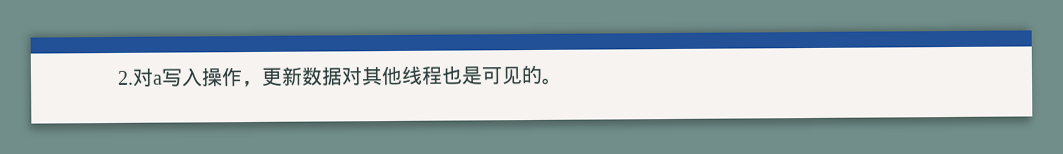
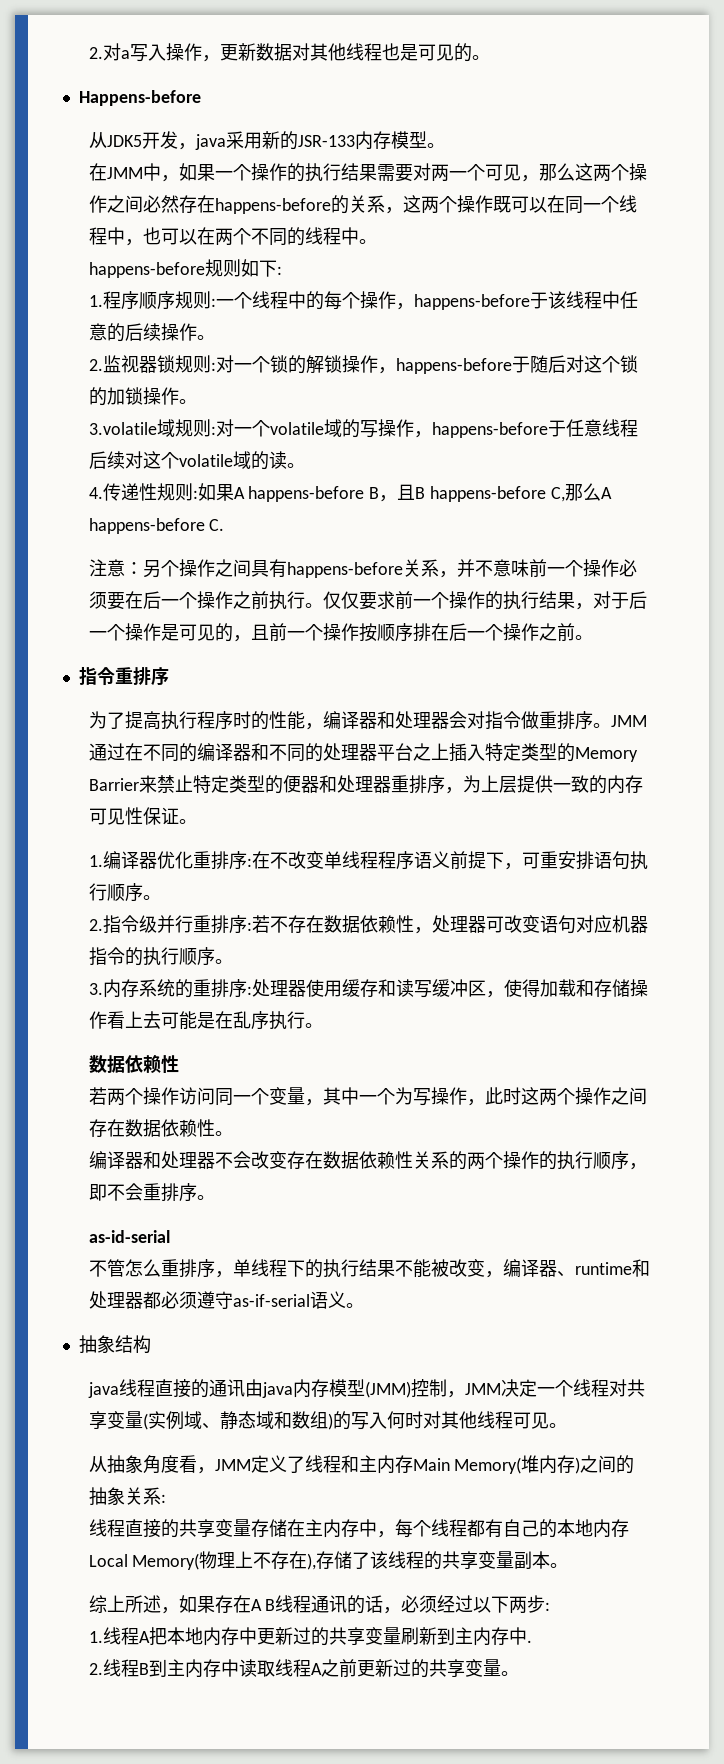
(563, 81) none -> [78,90,201,106] [88,131,445,150] [88,163,647,182] [88,195,637,214] [88,227,377,246] [88,259,282,278] [88,291,638,310] [88,323,215,342] [88,355,638,374] [88,387,197,406] [88,419,638,438] [88,451,305,470] [88,483,613,502] [88,518,225,534] [88,559,637,578] [88,591,647,610] [88,623,593,642] [78,666,169,686] [88,711,647,730] [88,743,638,762] [88,775,643,794] [88,807,197,825] [88,851,648,870] [88,883,161,902] [88,915,648,934] [88,947,233,966] [88,979,648,998] [88,1011,323,1030] [88,1055,179,1074] [88,1087,647,1106] [88,1119,233,1137] [88,1151,647,1170] [88,1183,215,1202] [88,1230,170,1243] [88,1259,650,1278] [88,1291,364,1309] [78,1335,151,1354] [87,1379,645,1398] [88,1411,567,1430] [88,1455,635,1474] [88,1487,166,1505] [88,1519,629,1538] [88,1551,569,1570] [88,1595,551,1614] [88,1627,532,1646] [88,1659,519,1678] // Happens-before // 从JDK5开发，java采用新的JSR-133内存模型。 // 在JMM中，如果一个操作的执行结果需要对两一个可见，那么这两个操作之间必然存在happens-before的关系，这两个操作既可以在同一个线程中，也可以在两个不同的线程中。 // happens-before规则如下: // 1.程序顺序规则:一个线程中的每个操作，happens-before于该线程中任意的后续操作。 // 2.监视器锁规则:对一个锁的解锁操作，happens-before于随后对这个锁的加锁操作。 // 3.volatile域规则:对一个volatile域的写操作，happens-before于任意线程后续对这个volatile域的读。 // 4.传递性规则:如果A happens-before B，且B happens-before C,那么A happens-before C. // 注意：另个操作之间具有happens-before关系，并不意味前一个操作必须要在后一个操作之前执行。仅仅要求前一个操作的执行结果，对于后一个操作是可见的，且前一个操作按顺序排在后一个操作之前。 // 指令重排序 // 为了提高执行程序时的性能，编译器和处理器会对指令做重排序。JMM通过在不同的编译器和不同的处理器平台之上插入特定类型的Memory Barrier来禁止特定类型的便器和处理器重排序，为上层提供一致的内存可见性保证。 // 1.编译器优化重排序:在不改变单线程程序语义前提下，可重安排语句执行顺序。 // 2.指令级并行重排序:若不存在数据依赖性，处理器可改变语句对应机器指令的执行顺序。 // 3.内存系统的重排序:处理器使用缓存和读写缓冲区，使得加载和存储操作看上去可能是在乱序执行。 // 数据依赖性 // 若两个操作访问同一个变量，其中一个为写操作，此时这两个操作之间存在数据依赖性。 // 编译器和处理器不会改变存在数据依赖性关系的两个操作的执行顺序，即不会重排序。 // as-id-serial // 不管怎么重排序，单线程下的执行结果不能被改变，编译器、runtime和处理器都必须遵守as-if-serial语义。 // 抽象结构 // java线程直接的通讯由java内存模型(JMM)控制，JMM决定一个线程对共享变量(实例域、静态域和数组)的写入何时对其他线程可见。 // 从抽象角度看，JMM定义了线程和主内存Main Memory(堆内存)之间的抽象关系: // 线程直接的共享变量存储在主内存中，每个线程都有自己的本地内存Local Memory(物理上不存在),存储了该线程的共享变量副本。 // 综上所述，如果存在A B线程通讯的话，必须经过以下两步: // 1.线程A把本地内存中更新过的共享变量刷新到主内存中. // 2.线程B到主内存中读取线程A之前更新过的共享变量。

